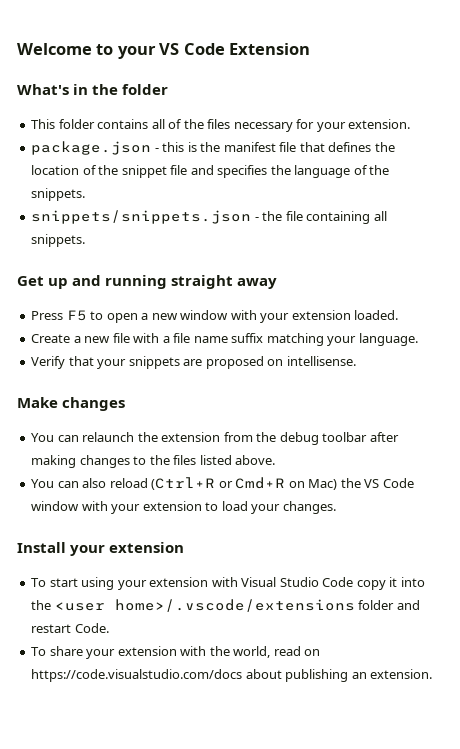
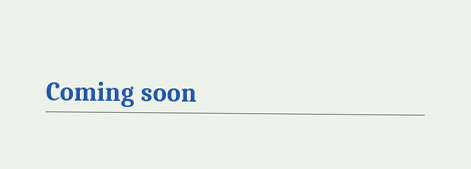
[17,43,311,59] [17,84,169,95] [31,119,411,132] [31,141,395,155] [31,165,390,178] [31,188,86,201] [31,210,387,224] [31,234,86,247] [17,275,278,289] [31,310,399,323] [31,333,418,346] [31,356,356,369] [17,397,126,411] [31,432,399,445] [31,455,276,468] [31,477,414,490] [31,501,336,514] [17,542,185,556] [31,577,425,590] [31,599,420,612] [31,623,109,633] [31,646,321,659] [31,669,433,682] Welcome to your VS Code Extension // What's in the folder // This folder contains all of the files necessary for your extension. // package.json - this is the manifest file that defines the location of the snippet file and specifies the language of the snippets. // snippets/snippets.json - the file containing all snippets. // Get up and running straight away // Press F5 to open a new window with your extension loaded. // Create a new file with a file name suffix matching your language. // Verify that your snippets are proposed on intellisense. // Make changes // You can relaunch the extension from the debug toolbar after making changes to the files listed above. // You can also reload (Ctrl+R or Cmd+R on Mac) the VS Code window with your extension to load your changes. // Install your extension // To start using your extension with Visual Studio Code copy it into the <user home>/.vscode/extensions folder and restart Code. // To share your extension with the world, read on https://code.visualstudio.com/docs about publishing an extension. -> [45,81,198,108] Coming soon

